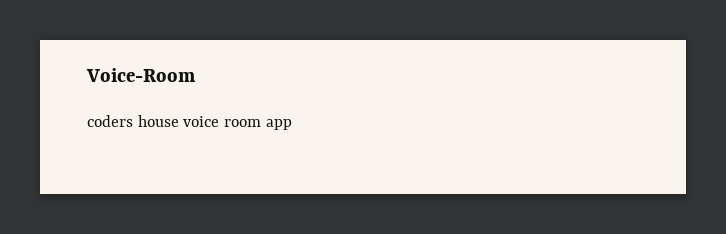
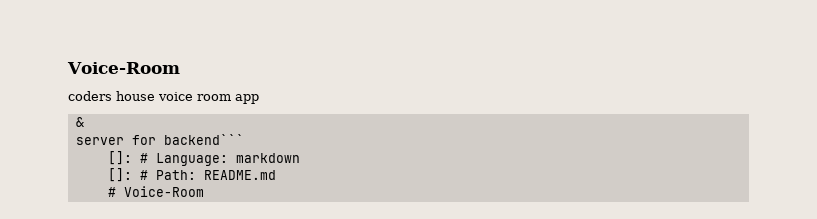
(292, 124) none -> [75,117,84,127] [75,134,244,145] [107,151,300,166] [107,168,276,182] [107,186,204,197] // & // server for backend``` // []: # Language: markdown // []: # Path: README.md // # Voice-Room

